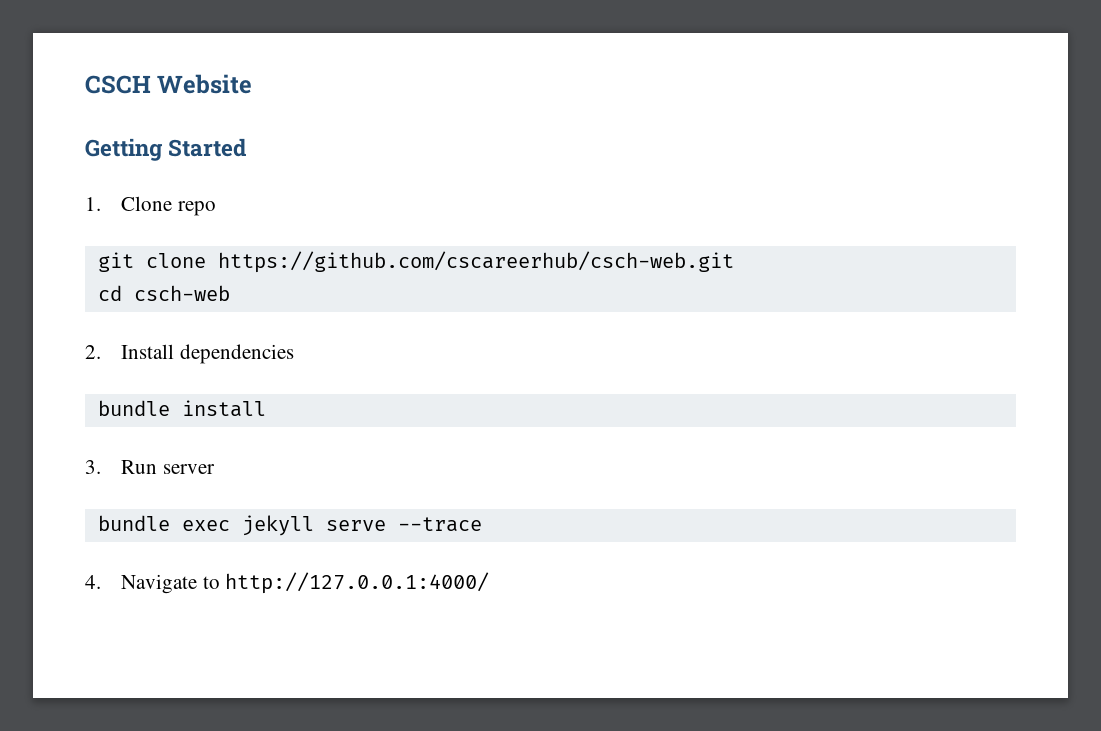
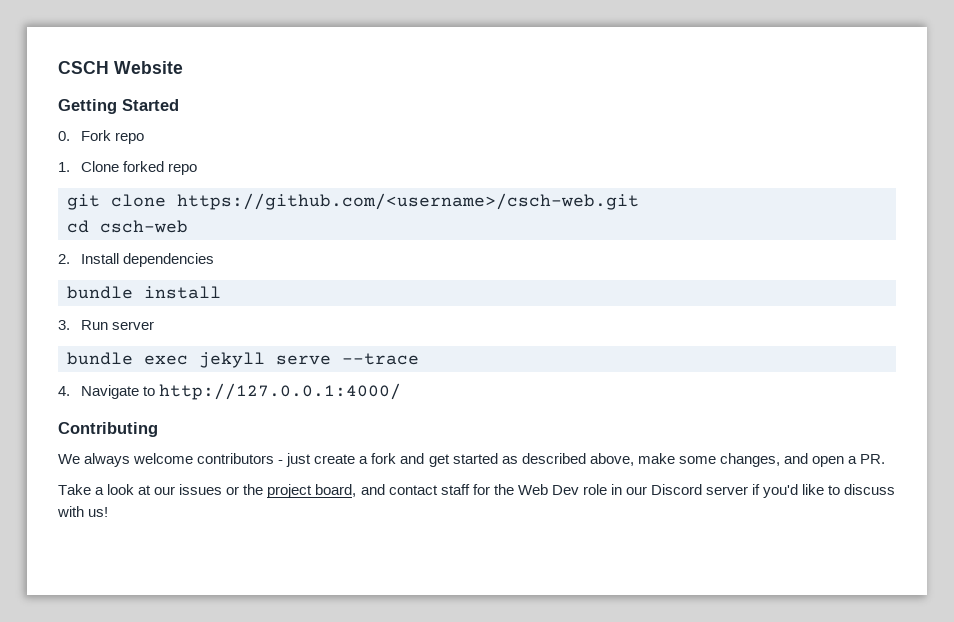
[85,196,173,211] 1. Clone -> [58,130,144,144] [58,161,164,172] 0. Fork repo // 1. Clone forked
[217,251,734,273] https://github.com/cscareerhub/csch-web.git -> [177,193,639,210] https://github.com/<username>/csch-web.git
(490, 583) none -> [58,422,158,437] [58,453,886,467] [58,484,896,498] [57,506,109,517] // Contributing // We always welcome contributors - just create a fork and get started as described above, make some changes, and open a PR. // Take a look at our issues or the project board, and contact staff for the Web Dev role in our Discord server if you'd like to discuss with us!

